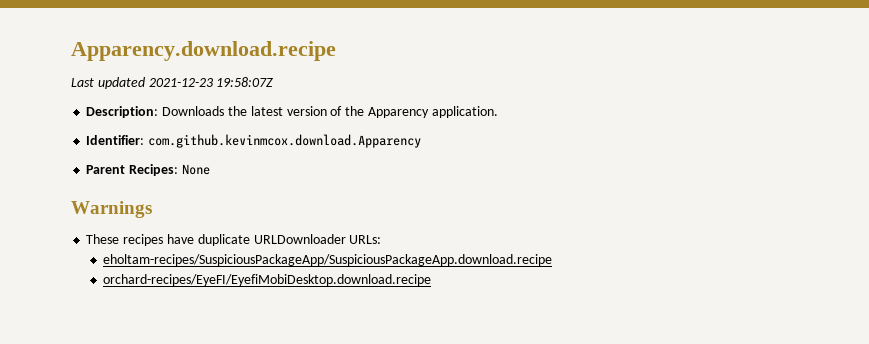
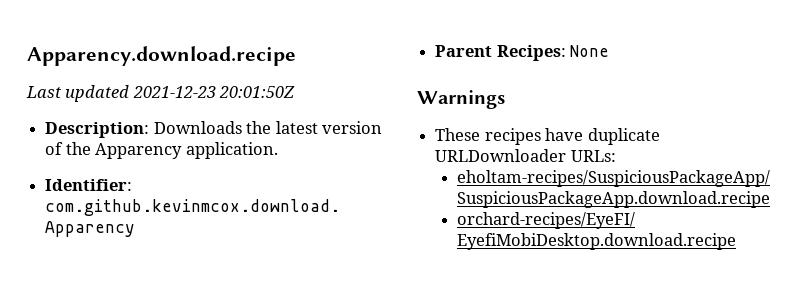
[216,77,274,87] 19:58:07Z -> [219,86,296,98] 20:01:50Z

